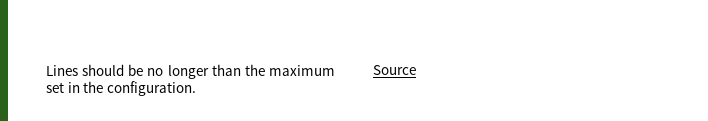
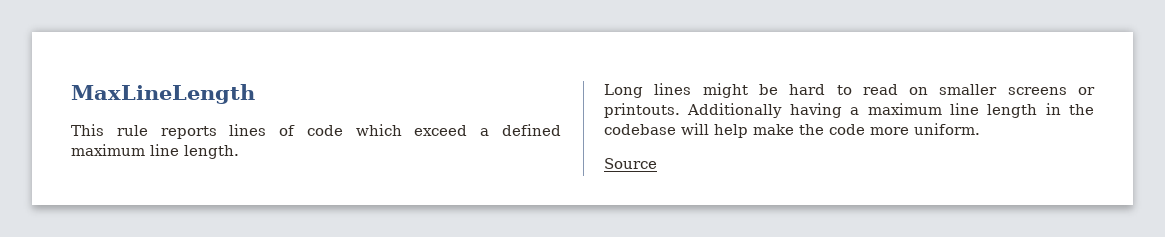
[46,64,335,79] [46,81,196,96] Lines should be no longer than the maximum set in the configuration. -> [71,84,255,104] [71,124,561,139] [71,144,239,159] [604,83,1095,98] [604,103,1094,118] [604,123,980,138] MaxLineLength // This rule reports lines of code which exceed a defined maximum line length. // Long lines might be hard to read on smaller screens or printouts. Additionally having a maximum line length in the codebase will help make the code more uniform.

